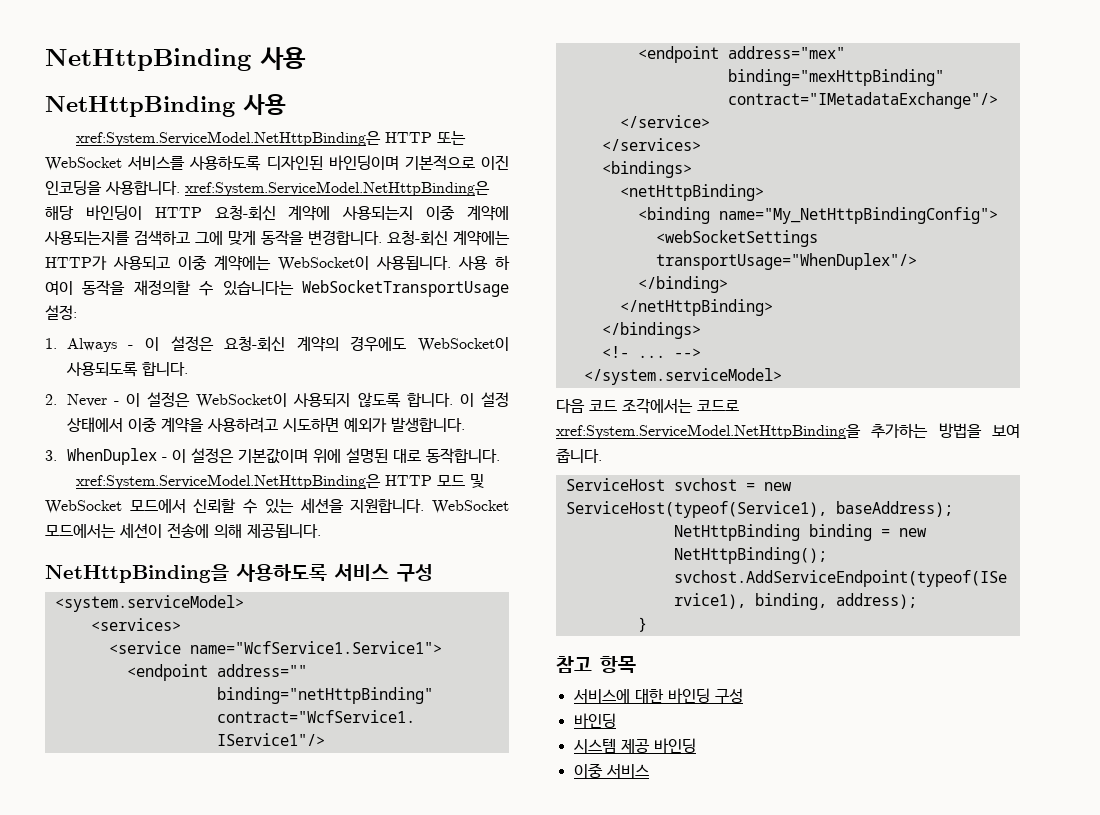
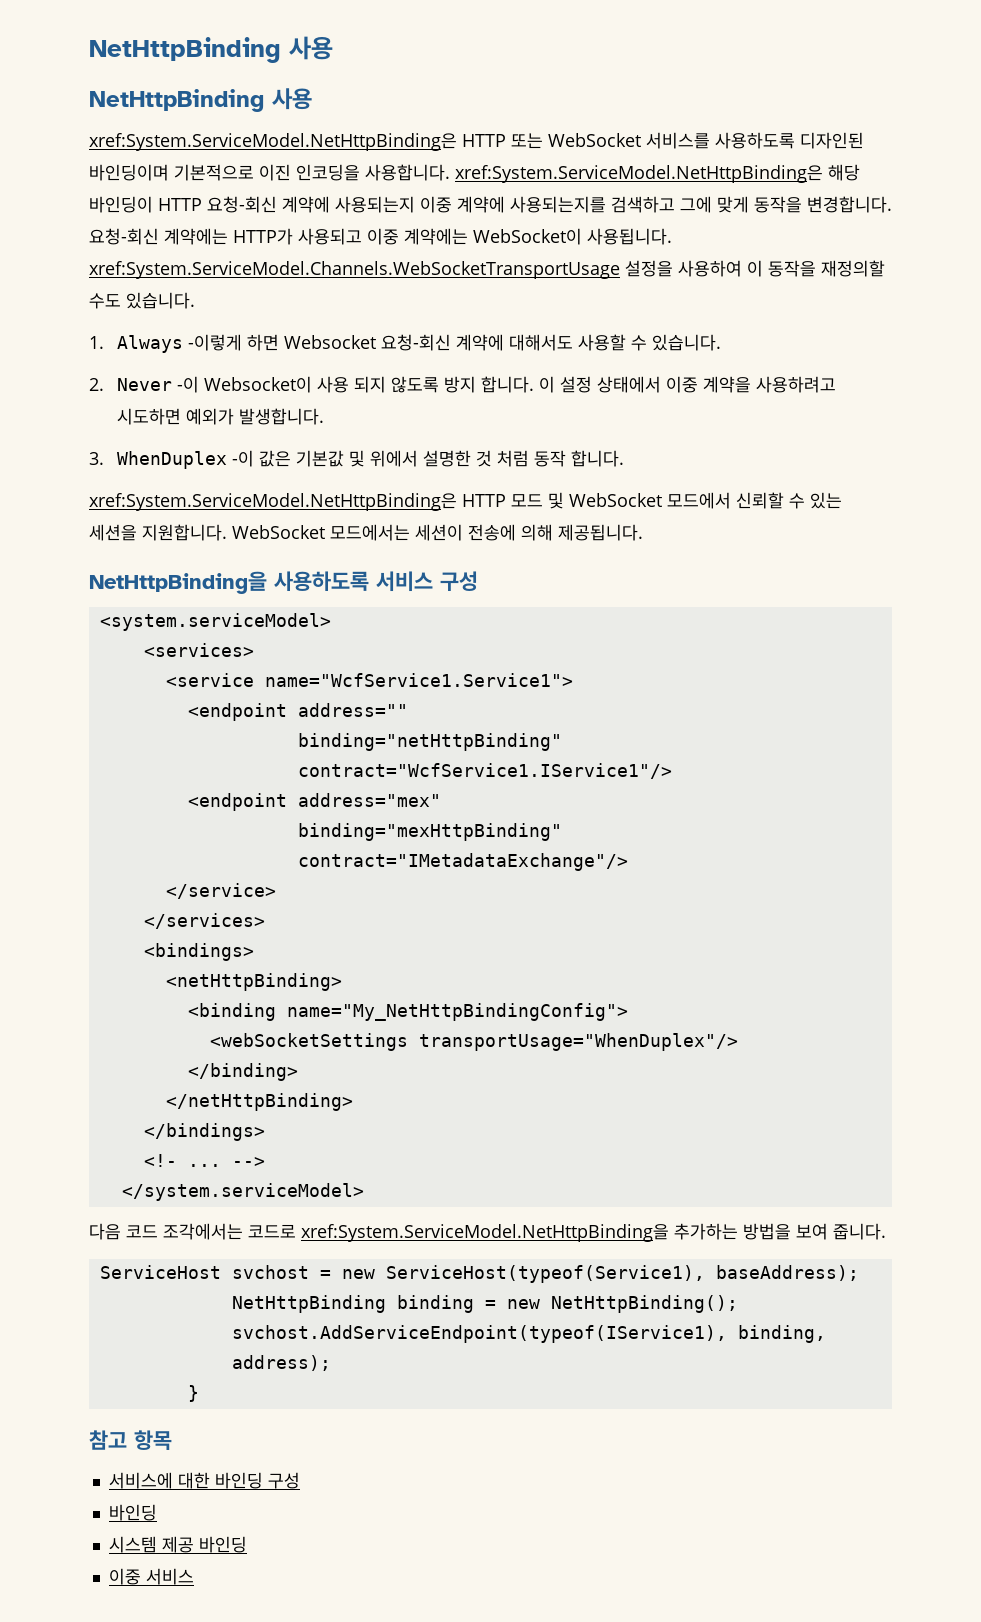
[458,255,510,270] [45,280,509,297] [45,305,77,320] [45,336,509,352] [65,362,188,377] [45,392,401,408] 사용 하 여이 동작을 재정의할 수 있습니다는 WebSocketTransportUsage 설정: // 1. Always - 이 설정은 요청-회신 계약의 경우에도 WebSocket이 사용되도록 합니다. // 2. Never - 이 설정은 WebSocket이 사용되지 않도록 -> [89,260,885,279] [89,292,195,309] [89,334,721,353] [89,376,476,393] xref:System.ServiceModel.Channels.WebSocketTransportUsage 설정을 사용하여 이 동작을 재정의할 수도 있습니다. // 1. Always -이렇게 하면 Websocket 요청-회신 계약에 대해서도 사용할 수 있습니다. // 2. Never -이 Websocket이 사용 되지 않도록 방지
[161,448,500,464] - 이 설정은 기본값이며 위에 설명된 대로 동작합니다. -> [231,450,624,467] -이 값은 기본값 및 위에서 설명한 것 처럼 동작 합니다.

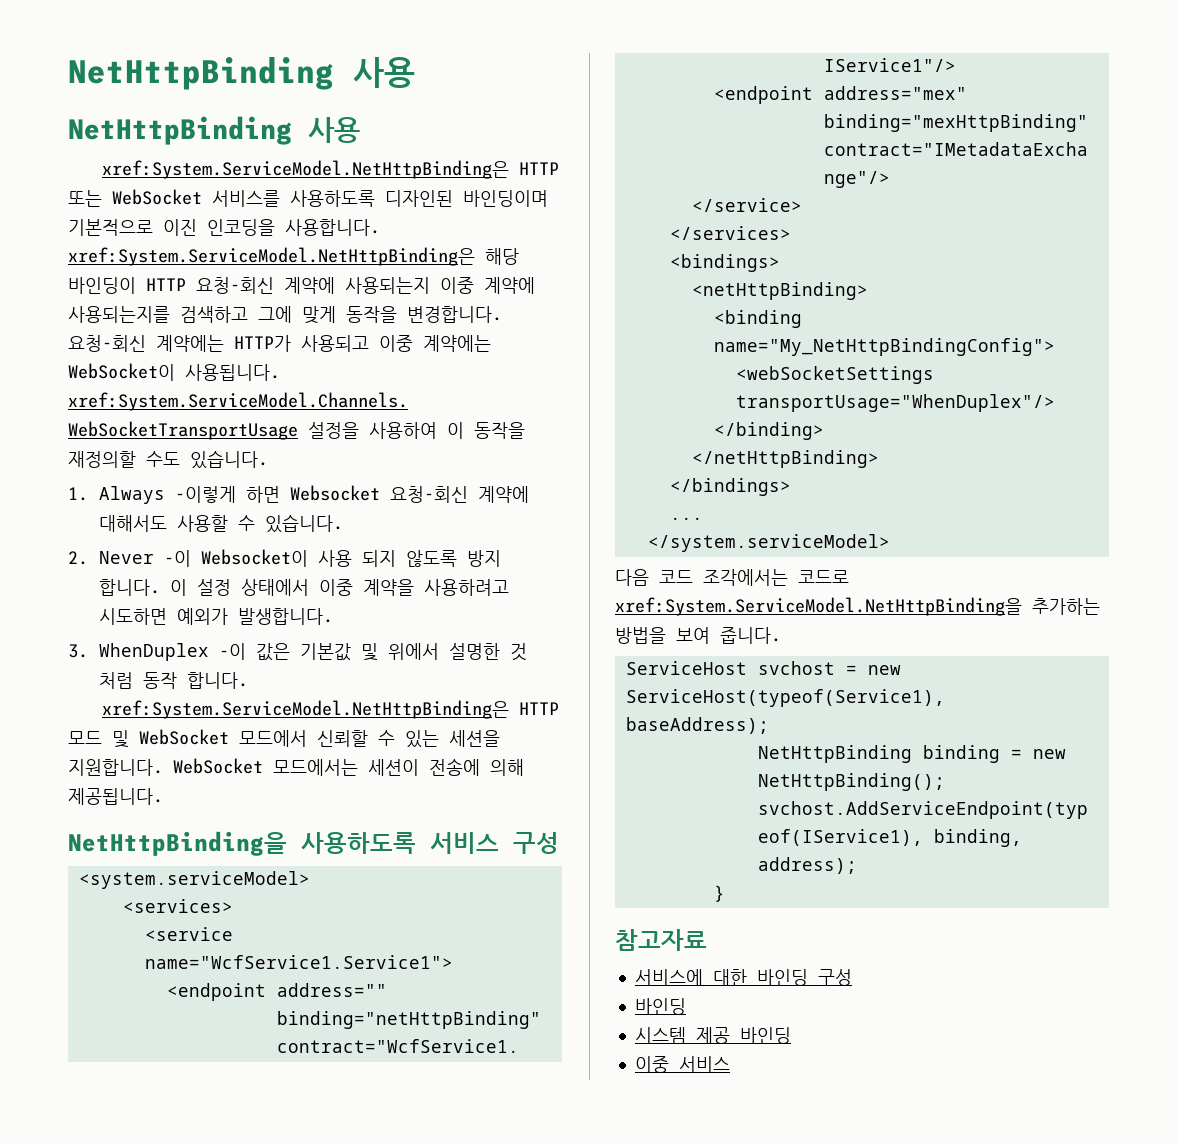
[143,1154,177,1167] <!- -> (791, 487) none
[231,1157,265,1167] --> -> (703, 518) none
[89,1430,172,1450] 참고 항목 -> [615,929,707,951] 참고자료

